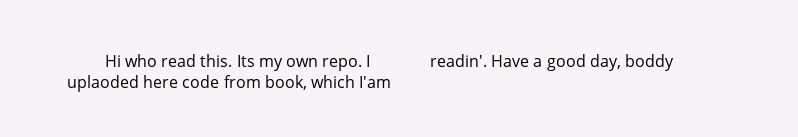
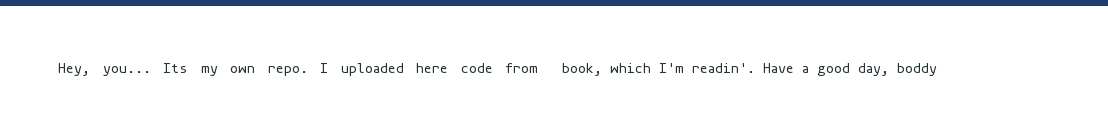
[104,54,233,67] Hi who read this. -> [58,63,151,76] Hey, you...
[67,75,139,92] uplaoded -> [340,63,404,76] uploaded
[359,76,392,88] I'am -> [659,63,684,73] I'm

